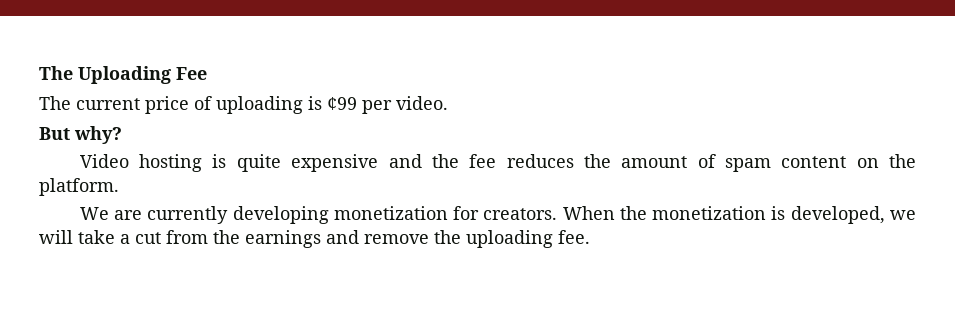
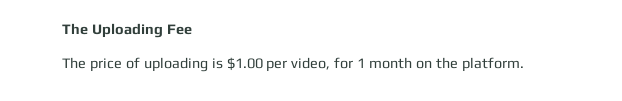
[76,98,140,110] current -> (86, 63) none
[327,96,448,114] [39,126,122,144] [79,154,916,172] [39,178,119,196] [79,206,917,224] [39,230,590,248] ¢99 per video. // But why? // Video hosting is quite expensive and the fee reduces the amount of spam content on the platform. // We are currently developing monetization for creators. When the monetization is developed, we will take a cut from the earnings and remove the uploading fee. -> [226,57,524,72] $1.00 per video, for 1 month on the platform.

